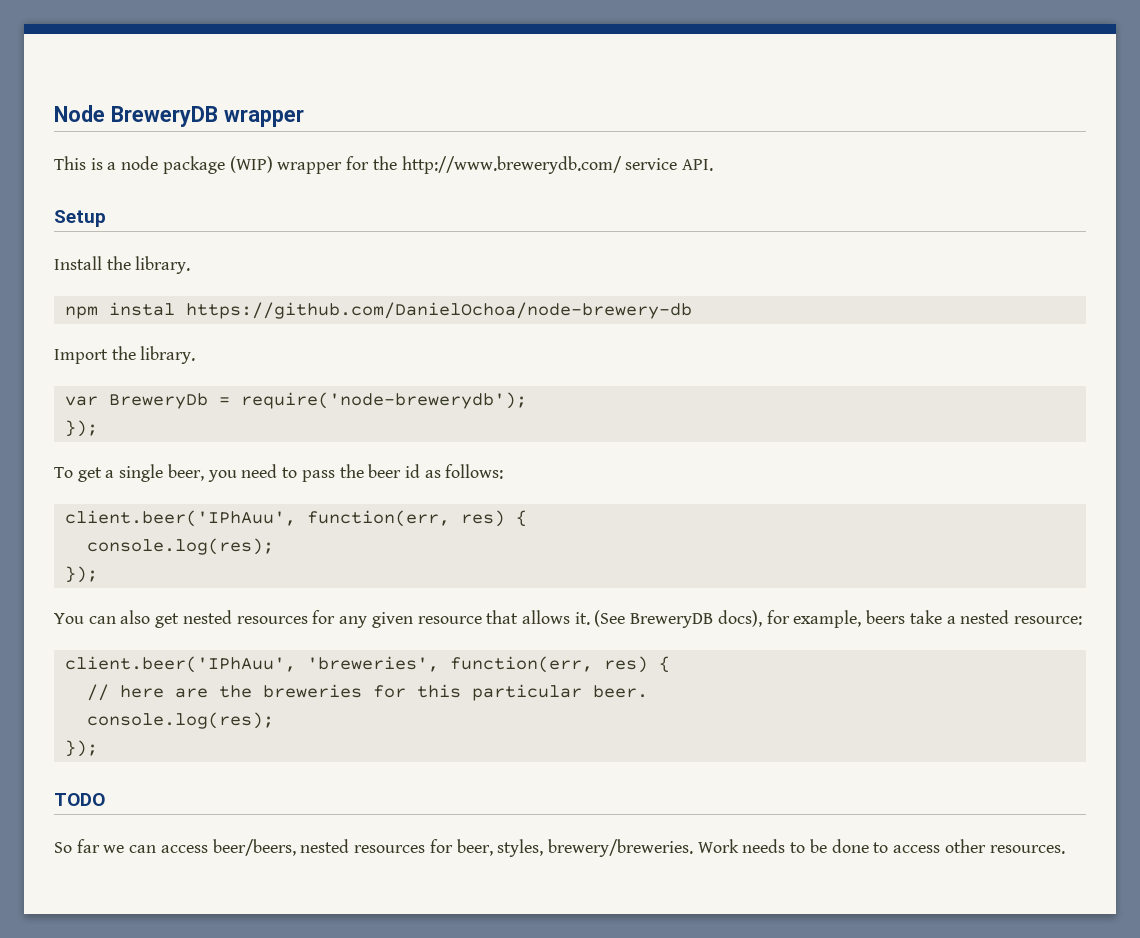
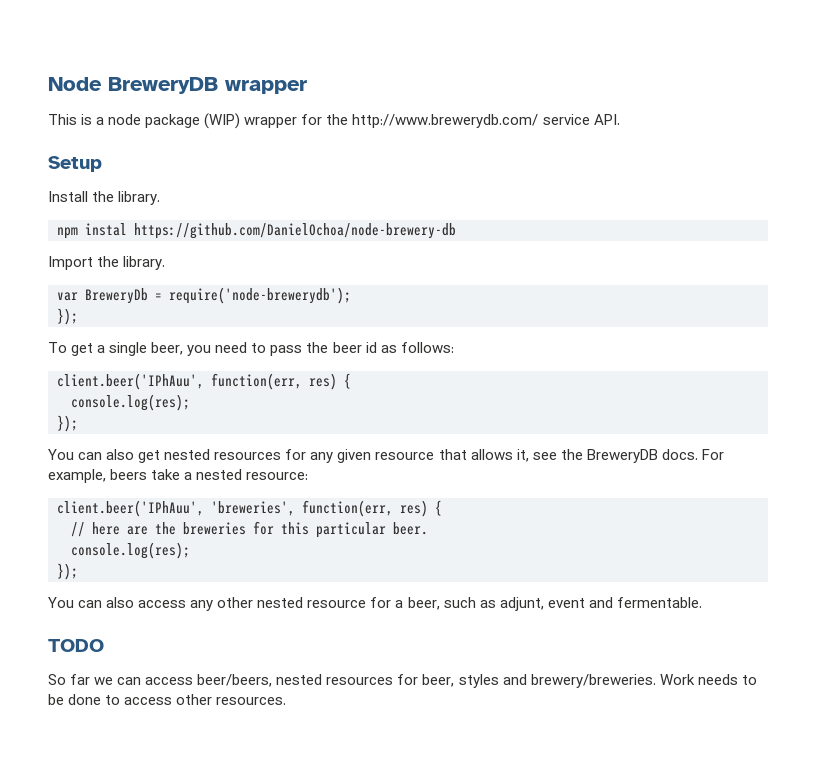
[574,610,790,628] it. (See BreweryDB docs), for -> [516,449,724,463] it, see the BreweryDB docs. For
(98, 748) none -> [48,597,702,611] // You can also access any other nested resource for a beer, such as adjunt, event and fermentable.
[497,839,544,857] styles, -> [458,674,527,688] styles and

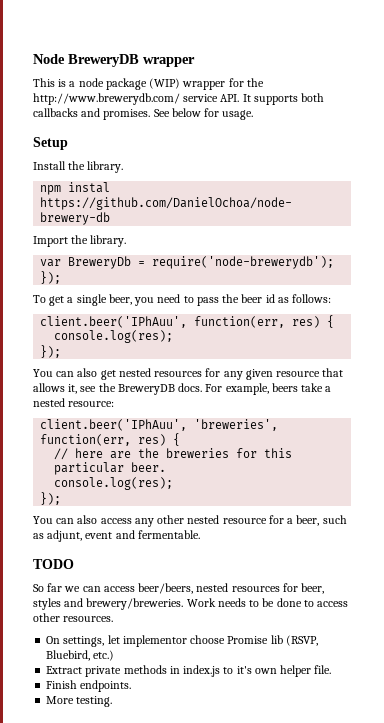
(620, 119) none -> [242,93,325,105] [33,108,254,120] It supports both callbacks and promises. See below for usage.
(287, 701) none -> [46,635,318,647] [46,650,115,661] [46,665,332,677] [46,680,132,692] [46,696,113,707] // On settings, let implementor choose Promise lib (RSVP, Bluebird, etc.) // Extract private methods in index.js to it's own helper file. // Finish endpoints. // More testing.

